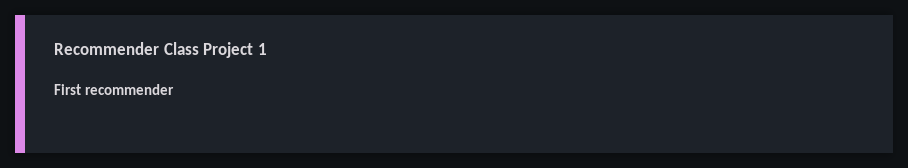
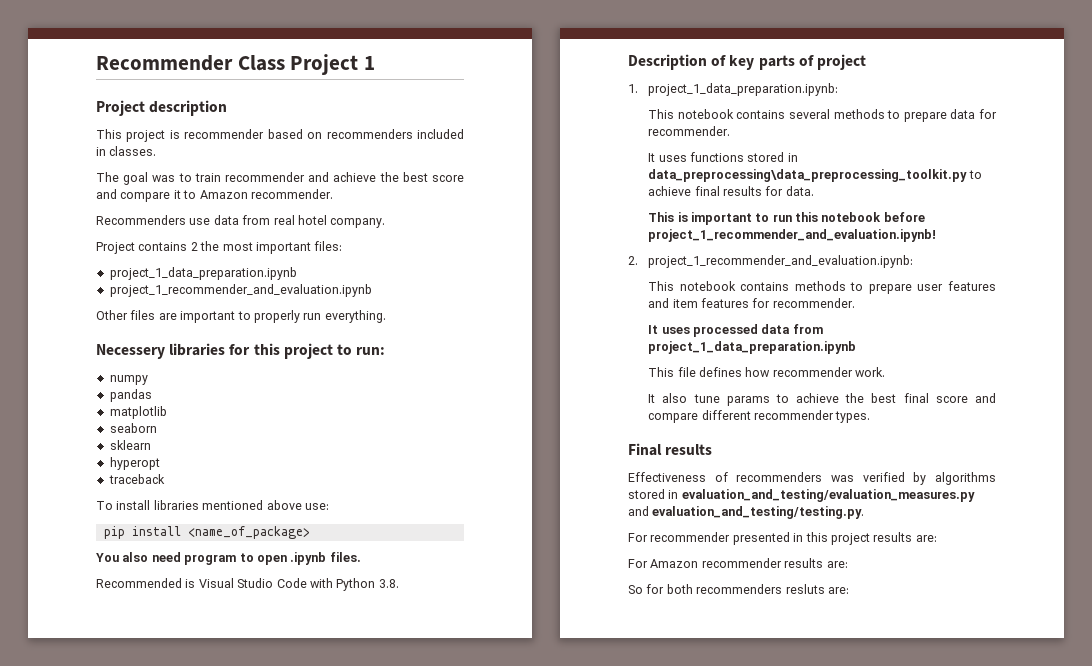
[54,84,175,95] First recommender -> [96,100,228,116] [96,129,464,142] [96,146,157,156] [96,172,464,185] [96,189,333,202] [96,215,386,228] [96,241,343,254] [109,267,297,280] [109,284,372,297] [96,310,386,323] [96,343,386,359] [109,375,148,385] [109,389,152,402] [109,406,167,419] [109,423,157,433] [109,440,151,450] [109,457,160,470] [108,474,165,484] [96,500,329,510] [103,526,310,539] [96,552,361,565] [96,578,399,591] [628,54,866,70] [628,83,839,96] [648,109,997,122] [648,126,731,136] [648,152,798,162] [648,169,982,182] [648,186,814,196] [648,212,925,225] [648,229,937,242] [628,255,914,268] [648,281,996,294] [648,298,855,308] [648,324,823,337] [648,341,857,354] [648,367,886,377] [648,393,996,406] [648,410,871,423] [628,443,713,456] [628,472,996,485] [628,489,975,502] [628,506,865,519] [628,532,937,545] [628,558,848,568] [628,584,849,594] Project description // This project is recommender based on recommenders included in classes. // The goal was to train recommender and achieve the best score and compare it to Amazon recommender. // Recommenders use data from real hotel company. // Project contains 2 the most important files: // project_1_data_preparation.ipynb // project_1_recommender_and_evaluation.ipynb // Other files are important to properly run everything. // Necessery libraries for this project to run: // numpy // pandas // matplotlib // seaborn // sklearn // hyperopt // traceback // To install libraries mentioned above use: // pip install <name_of_package> // You also need program to open .ipynb files. // Recommended is Visual Studio Code with Python 3.8. // Description of key parts of project // 1. project_1_data_preparation.ipynb: // This notebook contains several methods to prepare data for recommender. // It uses functions stored in data_preprocessing\data_preprocessing_toolkit.py to achieve final results for data. // This is important to run this notebook before project_1_recommender_and_evaluation.ipynb! // 2. project_1_recommender_and_evaluation.ipynb: // This notebook contains methods to prepare user features and item features for recommender. // It uses processed data from project_1_data_preparation.ipynb // This file defines how recommender work. // It also tune params to achieve the best final score and compare different recommender types. // Final results // Effectiveness of recommenders was verified by algorithms stored in evaluation_and_testing/evaluation_measures.py and evaluation_and_testing/testing.py. // For recommender presented in this project results are: // For Amazon recommender results are: // So for both recommenders resluts are:

